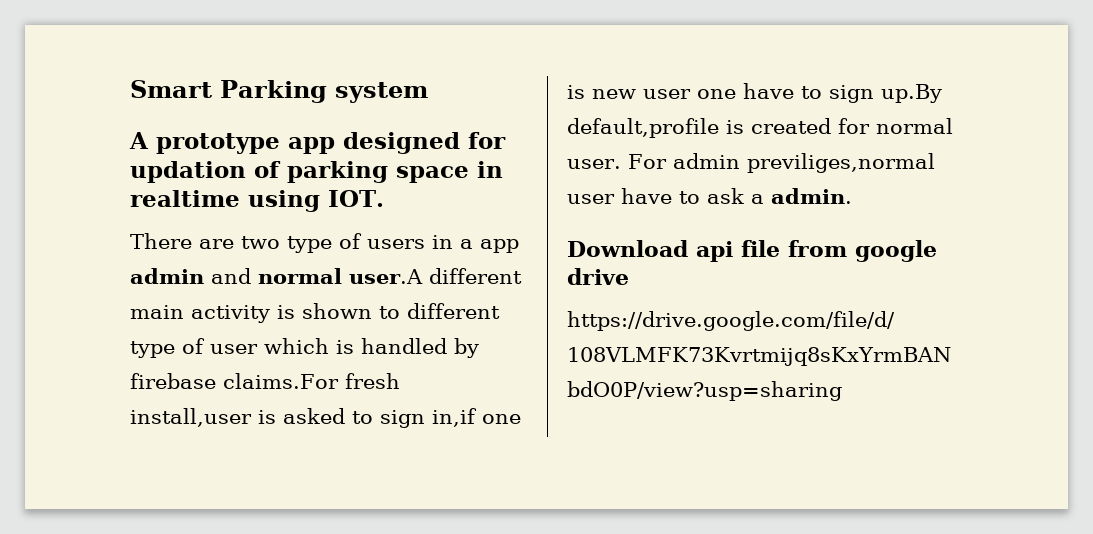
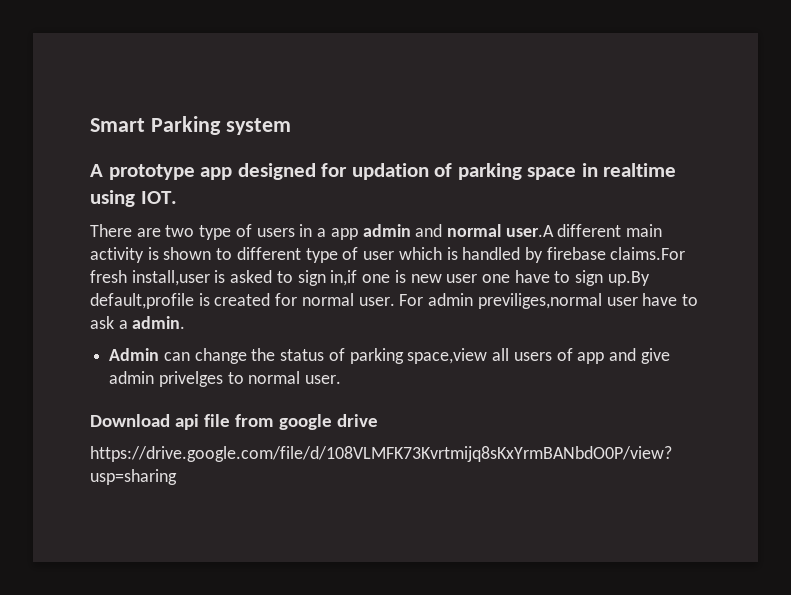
(852, 196) none -> [109,348,670,364] [109,371,342,387] // Admin can change the status of parking space,view all users of app and give admin privelges to normal user.

